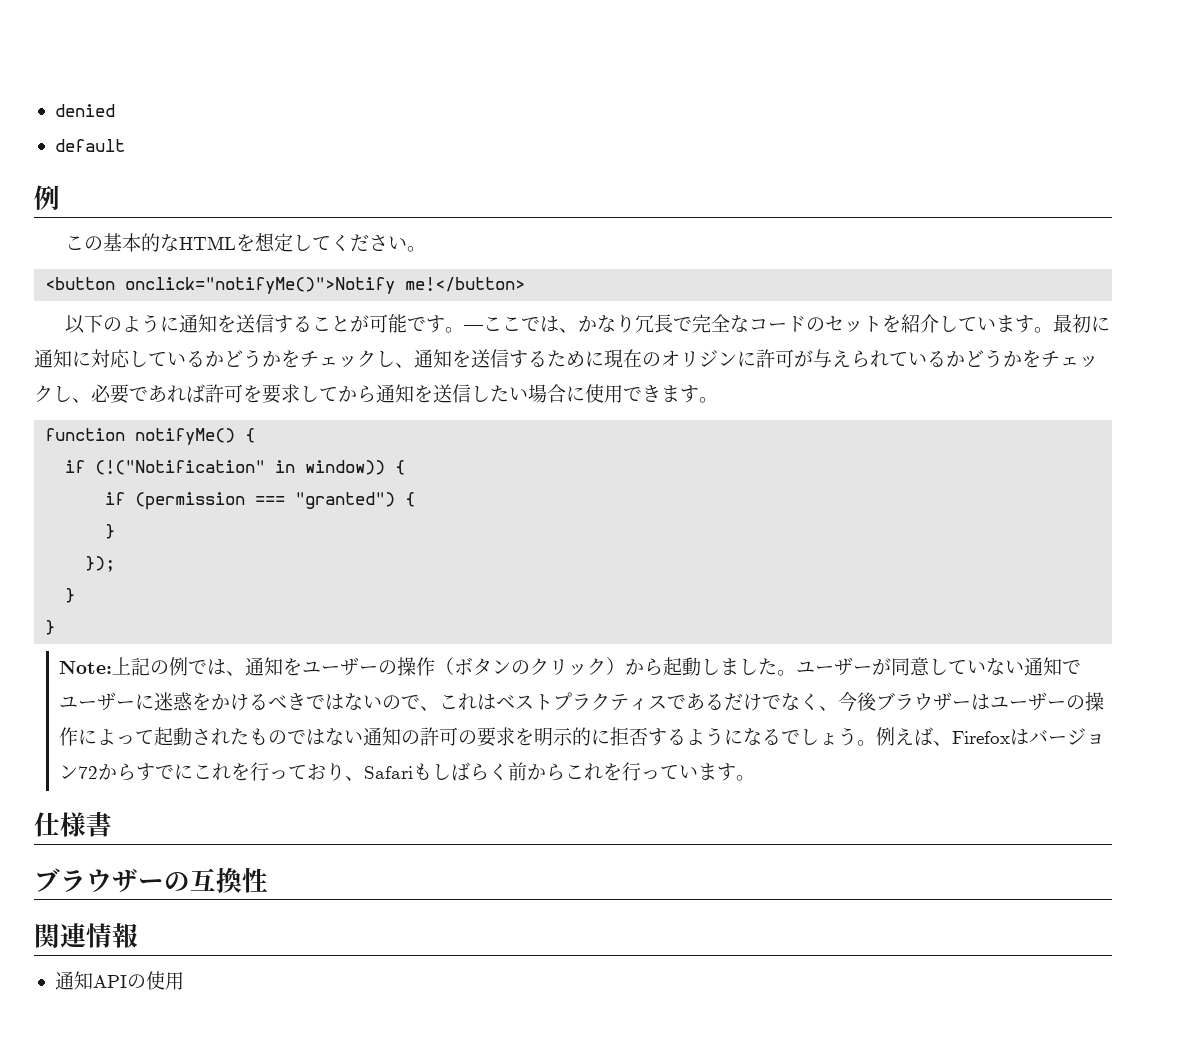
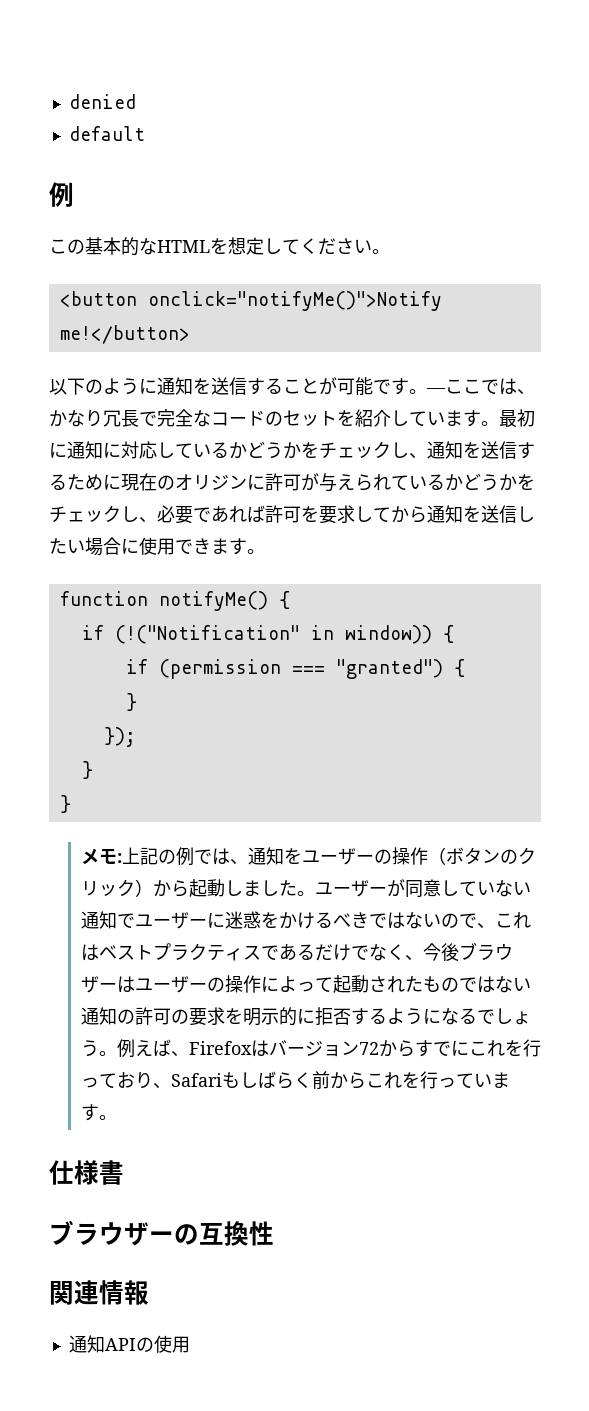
[59,661,113,674] Note: -> [80,848,122,864] メモ:

